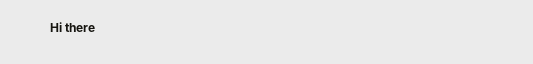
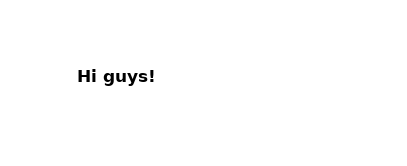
[65,23,96,32] there -> [103,70,156,86] guys!

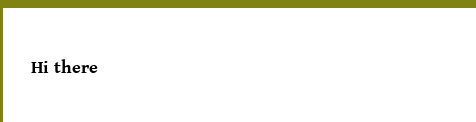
[103,70,156,86] guys! -> [54,59,98,73] there

